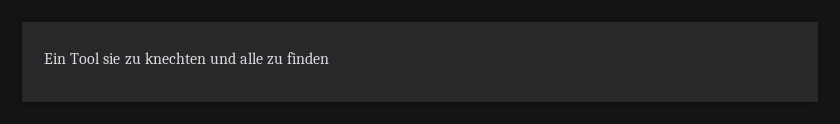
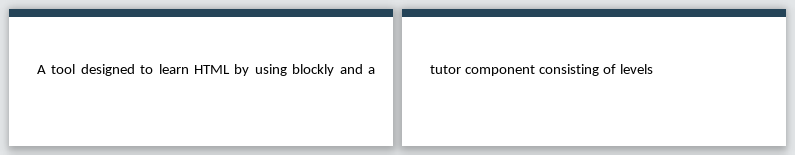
[44,52,330,65] Ein Tool sie zu knechten und alle zu finden -> [37,64,653,76] A tool designed to learn HTML by using blockly and a tutor component consisting of levels

